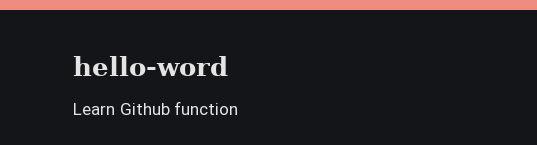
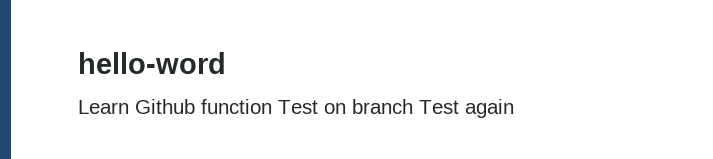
(239, 108) none -> [278,99,514,118] Test on branch Test again

